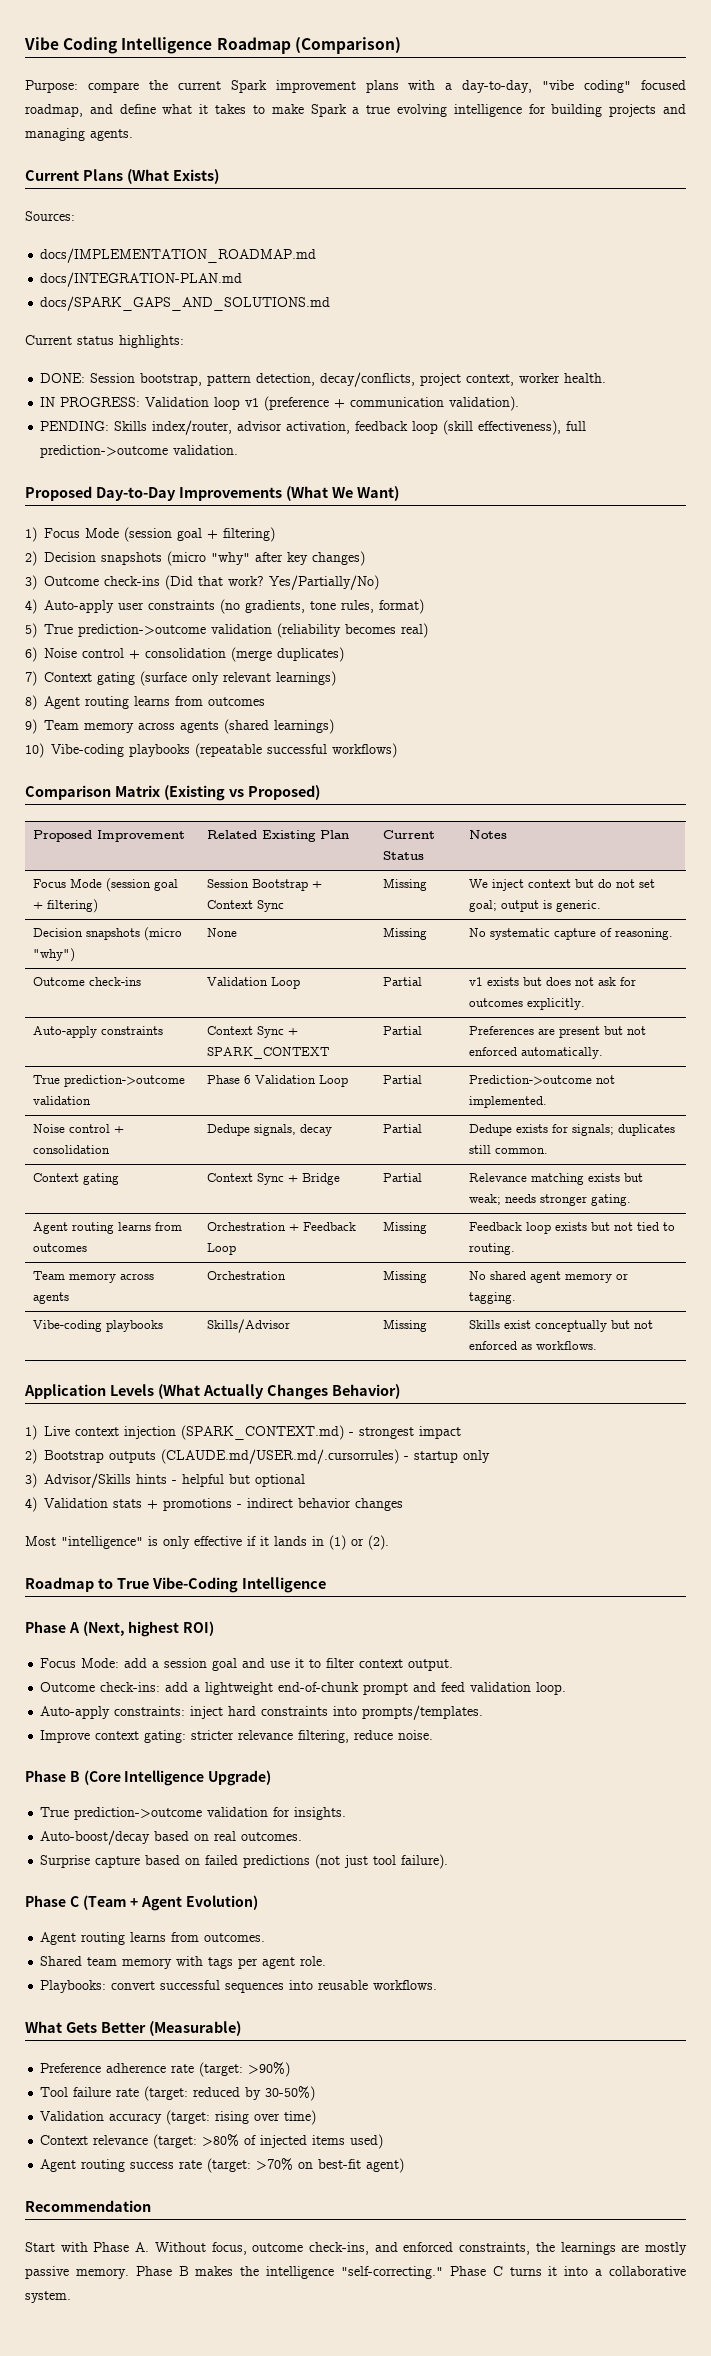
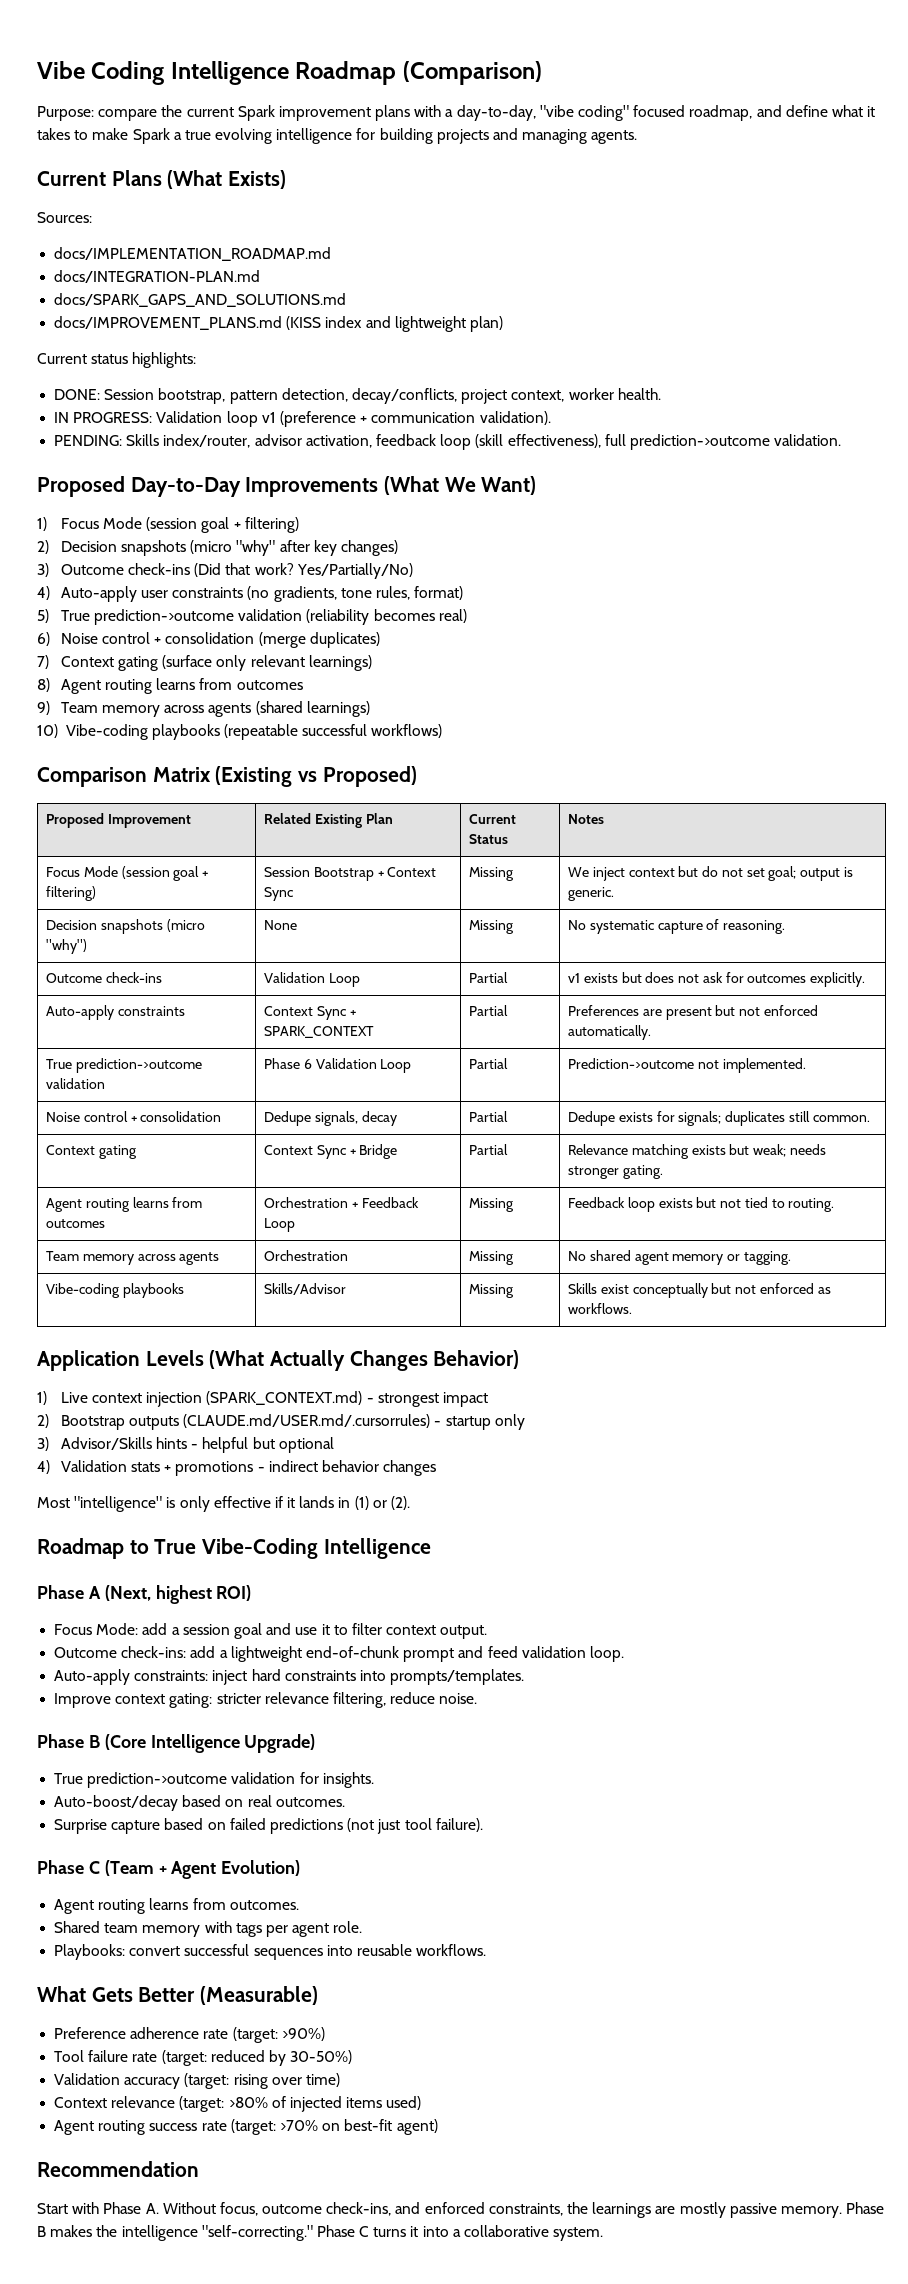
(331, 303) none -> [54,316,503,332] // docs/IMPROVEMENT_PLANS.md (KISS index and lightweight plan)

